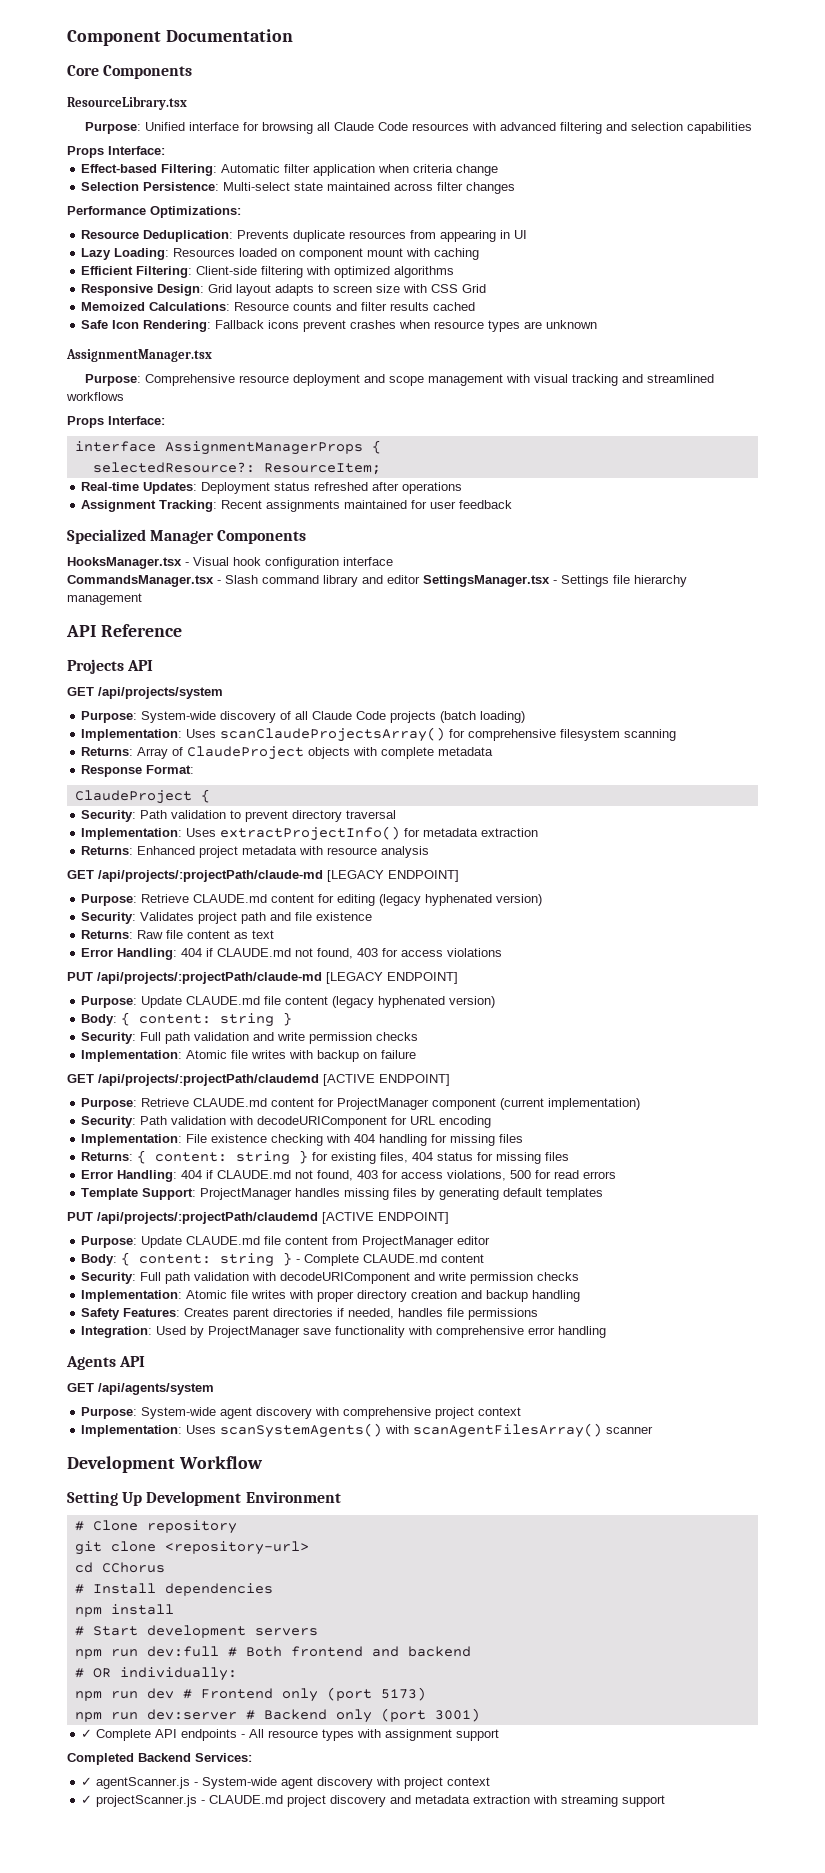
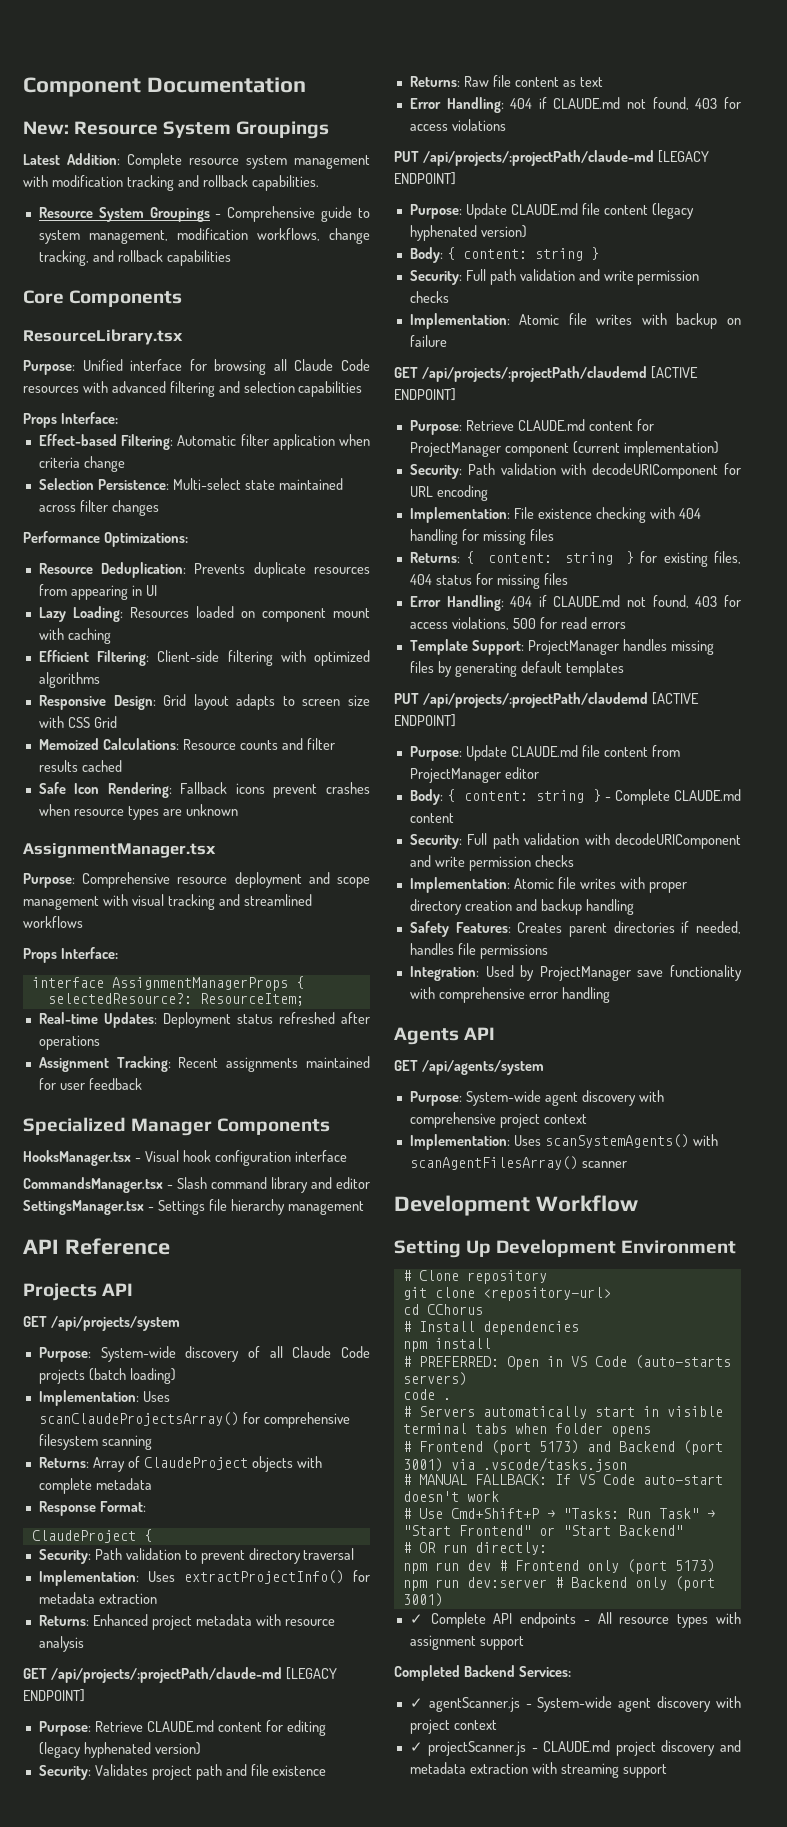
(293, 35) none -> [23,121,330,139] [23,153,370,169] [23,175,319,191] [38,206,370,222] [38,228,370,244] [38,250,231,266] // New: Resource System Groupings // Latest Addition: Complete resource system management with modification tracking and rollback capabilities. // Resource System Groupings - Comprehensive guide to system management, modification workflows, change tracking, and rollback capabilities
[92,1625,318,1638] [74,1646,471,1659] Start development servers // npm run dev:full # Both frontend and backend -> [418,1355,731,1370] [402,1372,467,1386] [402,1389,451,1400] [402,1406,723,1419] [402,1423,651,1437] [402,1440,723,1455] [402,1457,627,1472] [402,1474,723,1485] [402,1491,499,1502] [402,1508,715,1519] [402,1525,683,1536] PREFERRED: Open in VS Code (auto-starts servers) // code . // # Servers automatically start in visible terminal tabs when folder opens // # Frontend (port 5173) and Backend (port 3001) via .vscode/tasks.json // # MANUAL FALLBACK: If VS Code auto-start doesn't work // # Use Cmd+Shift+P → "Tasks: Run Task" → "Start Frontend" or "Start Backend"
[119,1667,237,1681] individually: -> [442,1542,547,1555] run directly:

